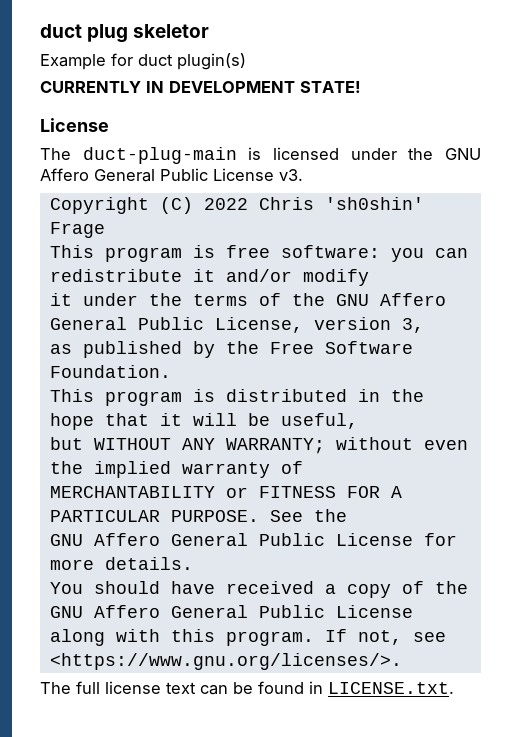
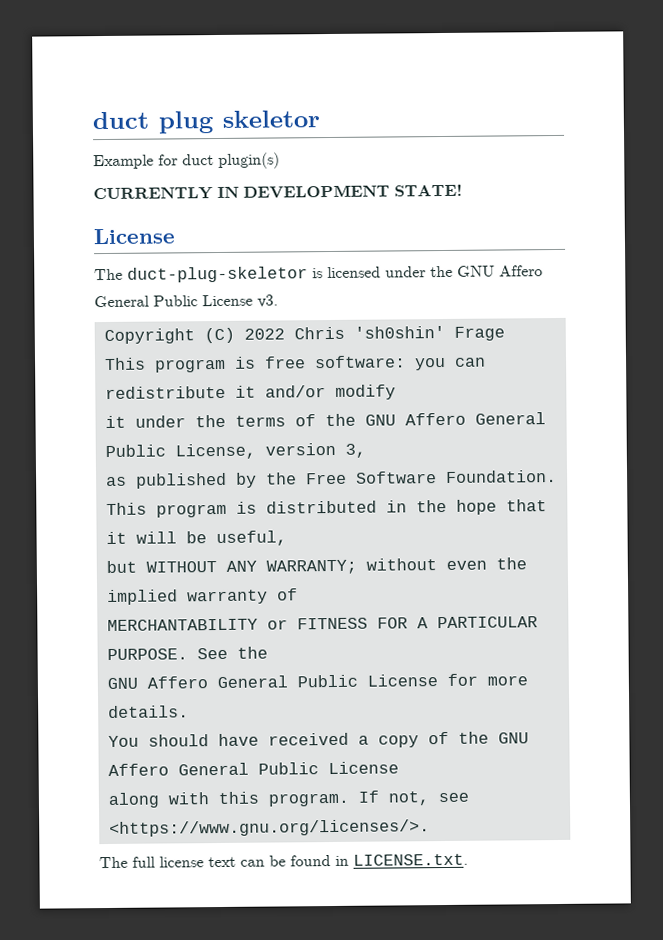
[82,147,237,164] duct-plug-main -> [127,266,308,283] duct-plug-skeletor

